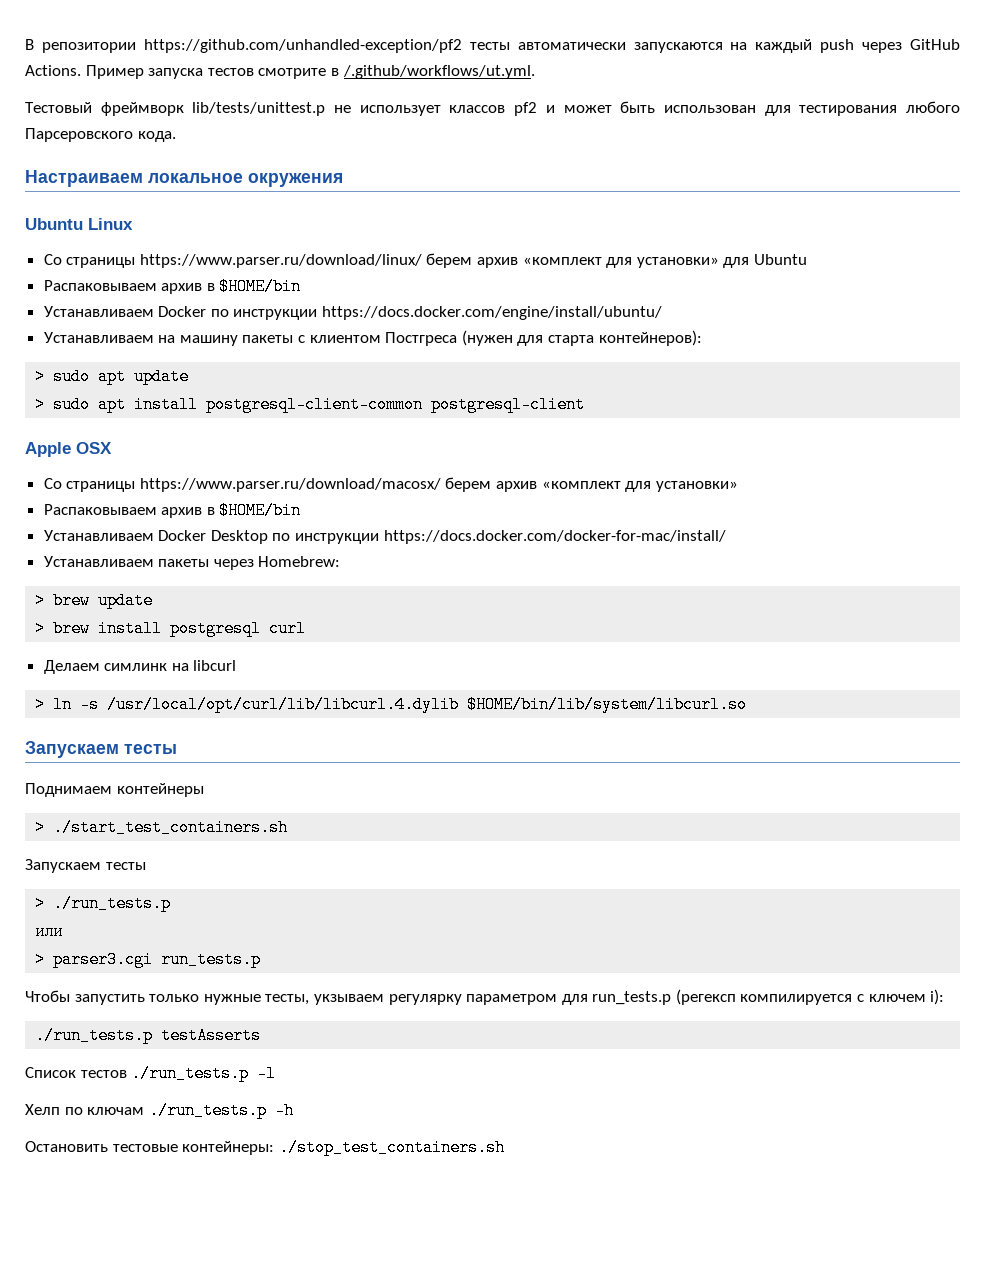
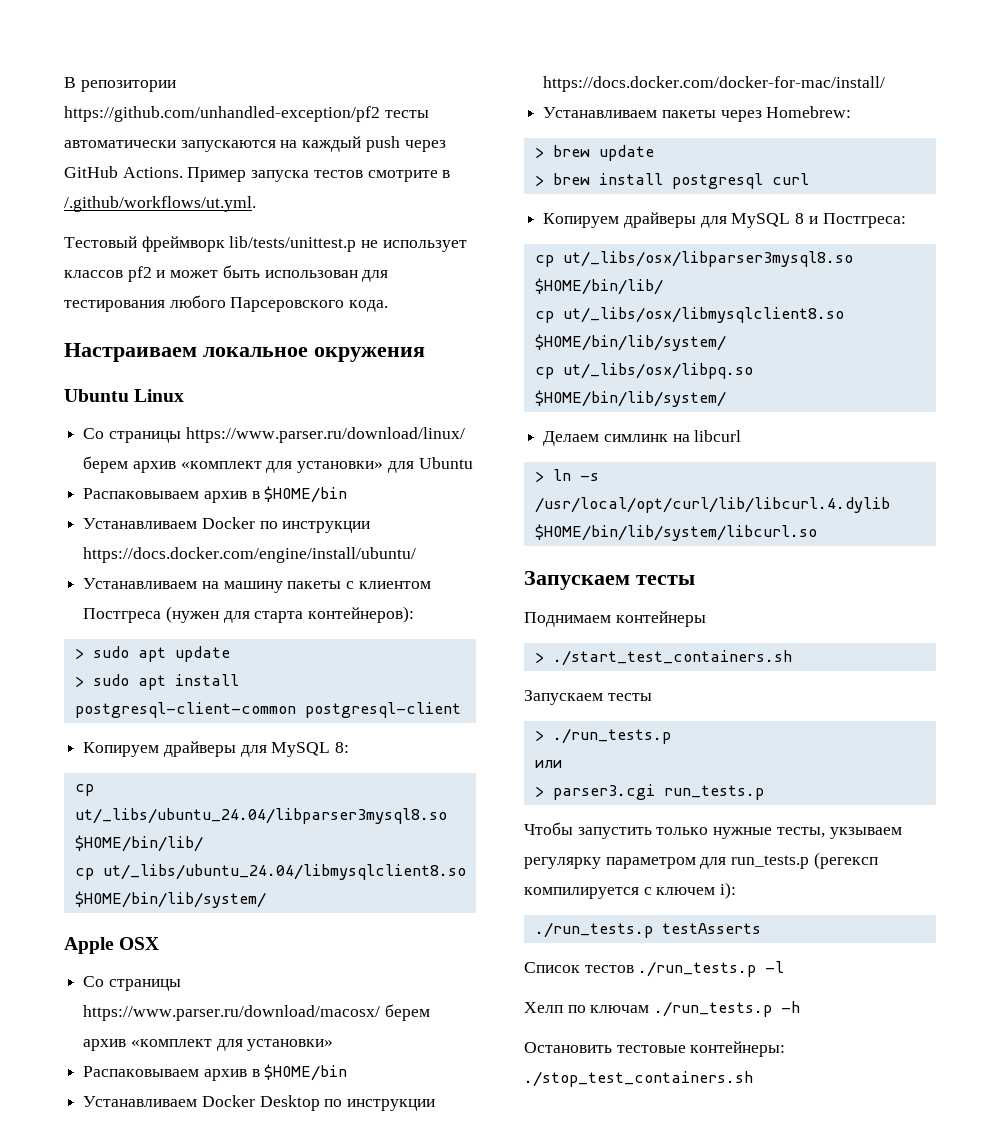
(586, 404) none -> [83,741,350,757] [74,784,94,796] [74,808,447,824] [74,835,203,852] [74,864,466,880] [74,891,266,908] // Копируем драйверы для MySQL 8: // cp ut/_libs/ubuntu_24.04/libparser3mysql8.so $HOME/bin/lib/ // cp ut/_libs/ubuntu_24.04/libmysqlclient8.so $HOME/bin/lib/system/
(307, 628) none -> [543,212,906,228] [534,251,853,267] [534,278,663,295] [534,307,844,323] [534,334,726,351] [534,363,753,379] [534,390,726,407] // Копируем драйверы для MySQL 8 и Постгреса: // cp ut/_libs/osx/libparser3mysql8.so $HOME/bin/lib/ // cp ut/_libs/osx/libmysqlclient8.so $HOME/bin/lib/system/ // cp ut/_libs/osx/libpq.so $HOME/bin/lib/system/

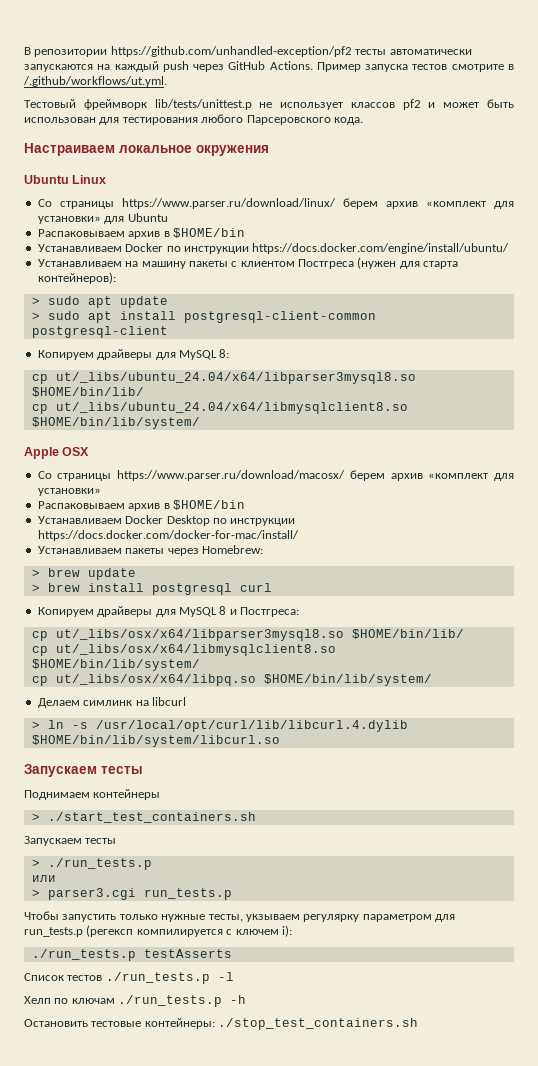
[74,808,447,824] [74,835,203,852] [74,864,466,880] ut/_libs/ubuntu_24.04/libparser3mysql8.so $HOME/bin/lib/ // cp ut/_libs/ubuntu_24.04/libmysqlclient8.so -> [55,372,416,384] [31,387,144,397] [31,402,408,414] ut/_libs/ubuntu_24.04/x64/libparser3mysql8.so $HOME/bin/lib/ // cp ut/_libs/ubuntu_24.04/x64/libmysqlclient8.so
[562,251,853,267] [534,278,663,295] [534,307,844,323] ut/_libs/osx/libparser3mysql8.so $HOME/bin/lib/ // cp ut/_libs/osx/libmysqlclient8.so -> [55,629,464,641] [31,644,336,656] ut/_libs/osx/x64/libparser3mysql8.so $HOME/bin/lib/ // cp ut/_libs/osx/x64/libmysqlclient8.so
[562,363,753,379] ut/_libs/osx/libpq.so -> [55,674,256,686] ut/_libs/osx/x64/libpq.so

